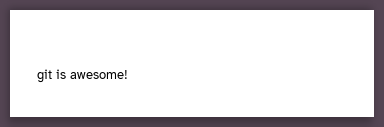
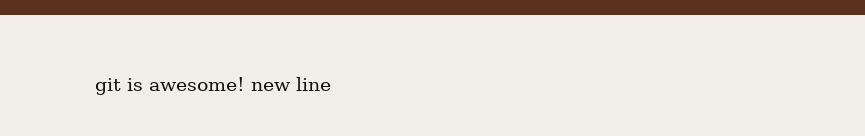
(128, 74) none -> [251,77,331,91] new line

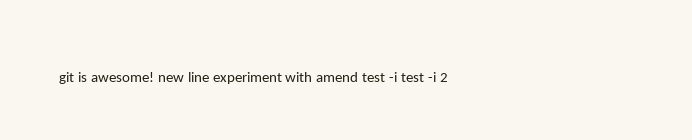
(331, 84) none -> [212,72,448,84] experiment with amend test -i test -i 2

